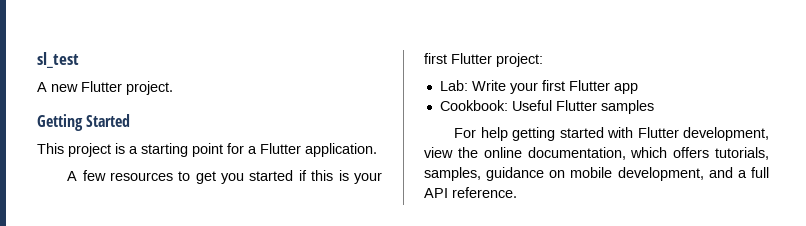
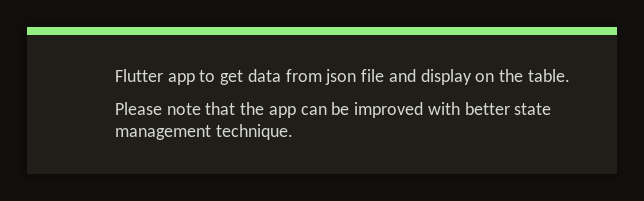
[37,52,79,68] [37,81,173,95] [37,114,131,131] [37,143,377,157] [67,170,383,184] [424,53,543,67] [439,80,638,94] [439,100,654,114] [454,127,769,141] [424,147,769,160] [424,167,769,181] [424,187,517,198] sl_test // A new Flutter project. // Getting Started // This project is a starting point for a Flutter application. // A few resources to get you started if this is your first Flutter project: // Lab: Write your first Flutter app // Cookbook: Useful Flutter samples // For help getting started with Flutter development, view the online documentation, which offers tutorials, samples, guidance on mobile development, and a full API reference. -> [115,69,570,85] [115,102,552,118] [115,124,293,140] Flutter app to get data from json file and display on the table. // Please note that the app can be improved with better state management technique.

